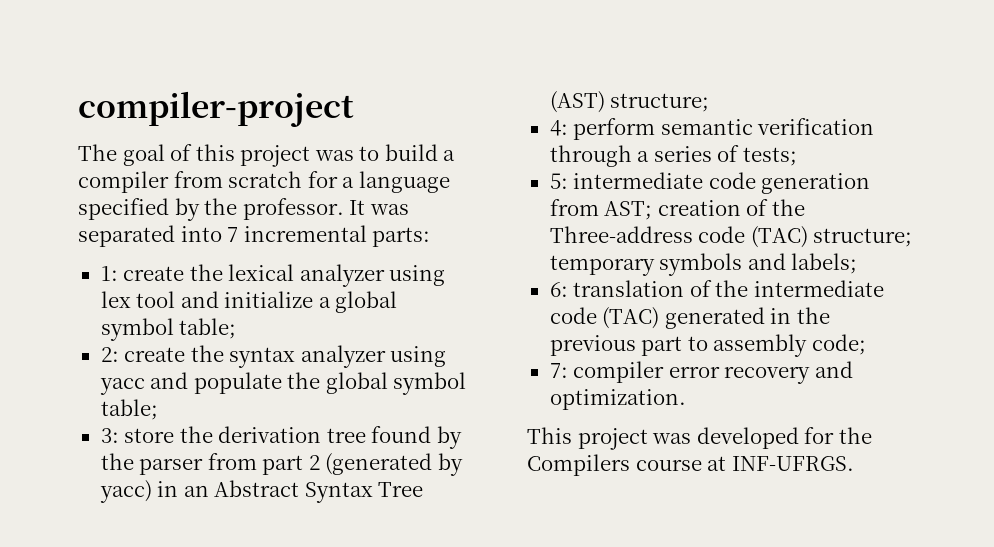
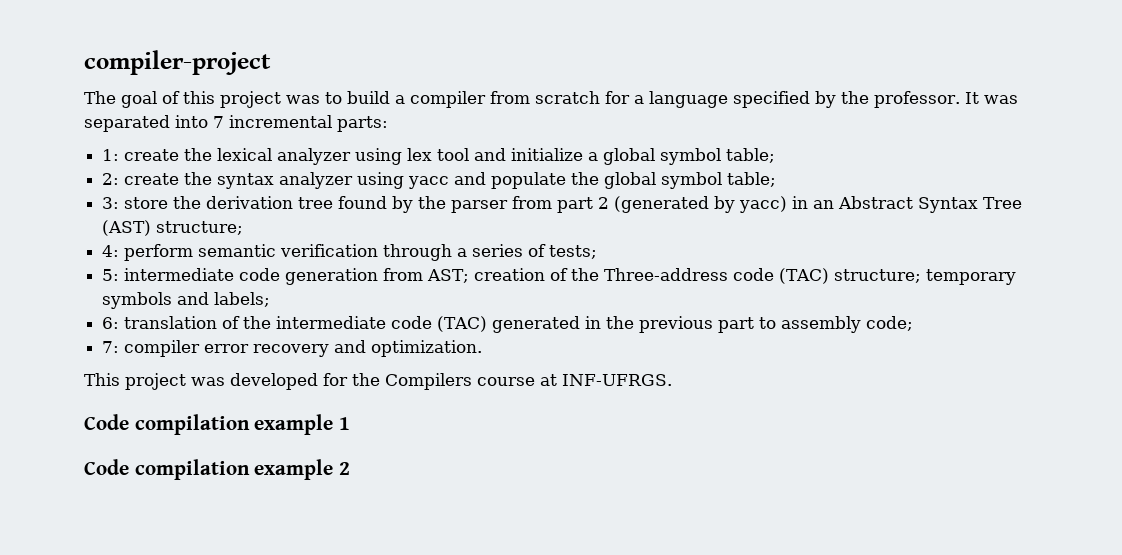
(854, 463) none -> [84,414,351,435] [84,459,351,480] // Code compilation example 1 // Code compilation example 2

